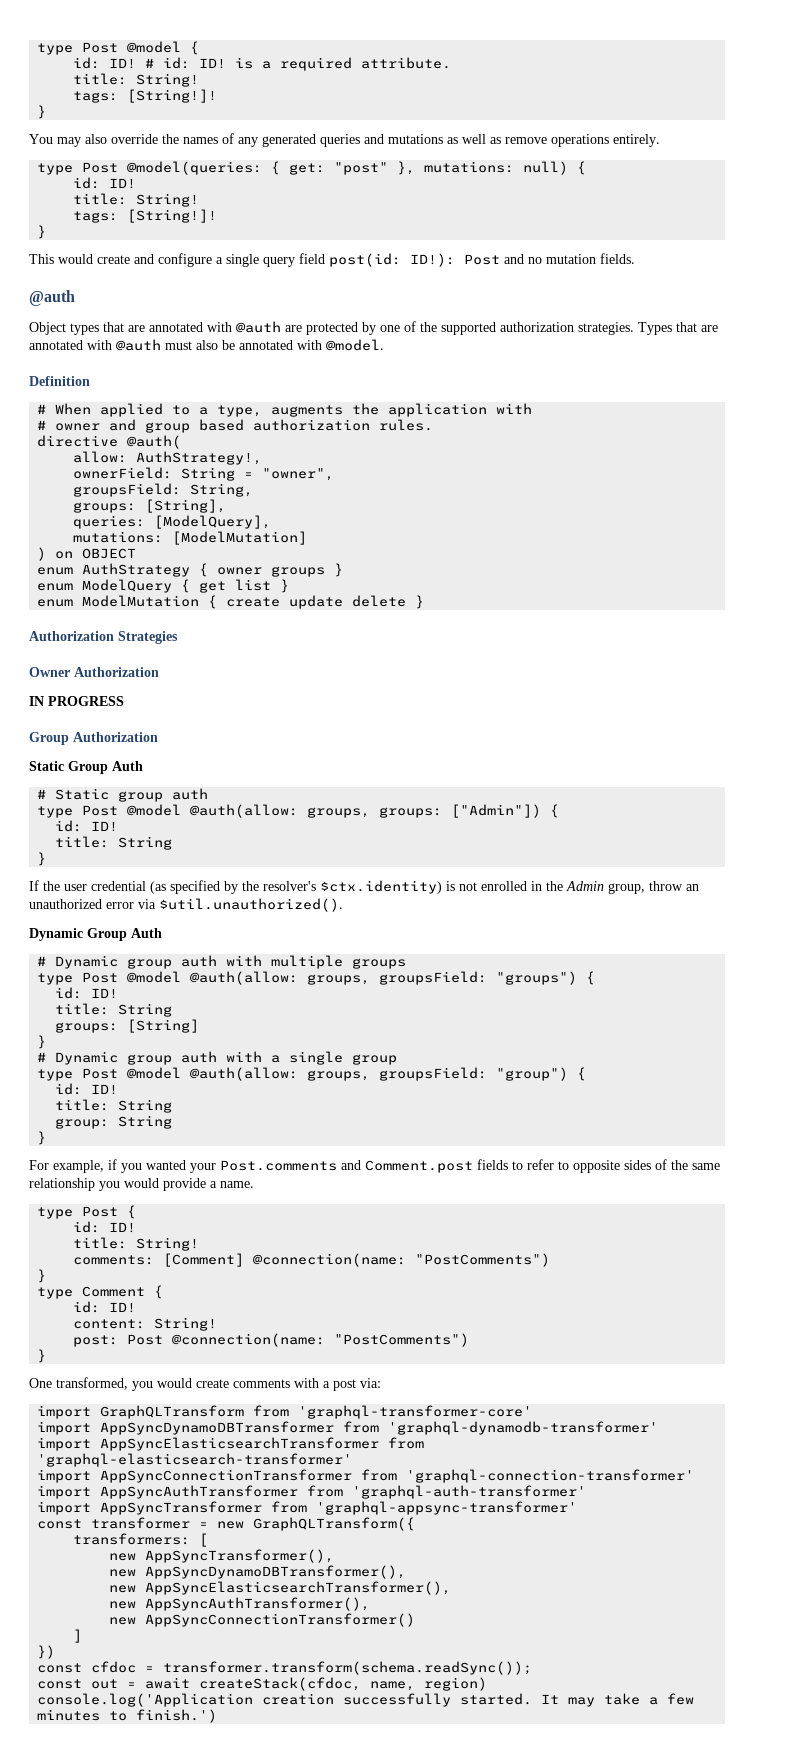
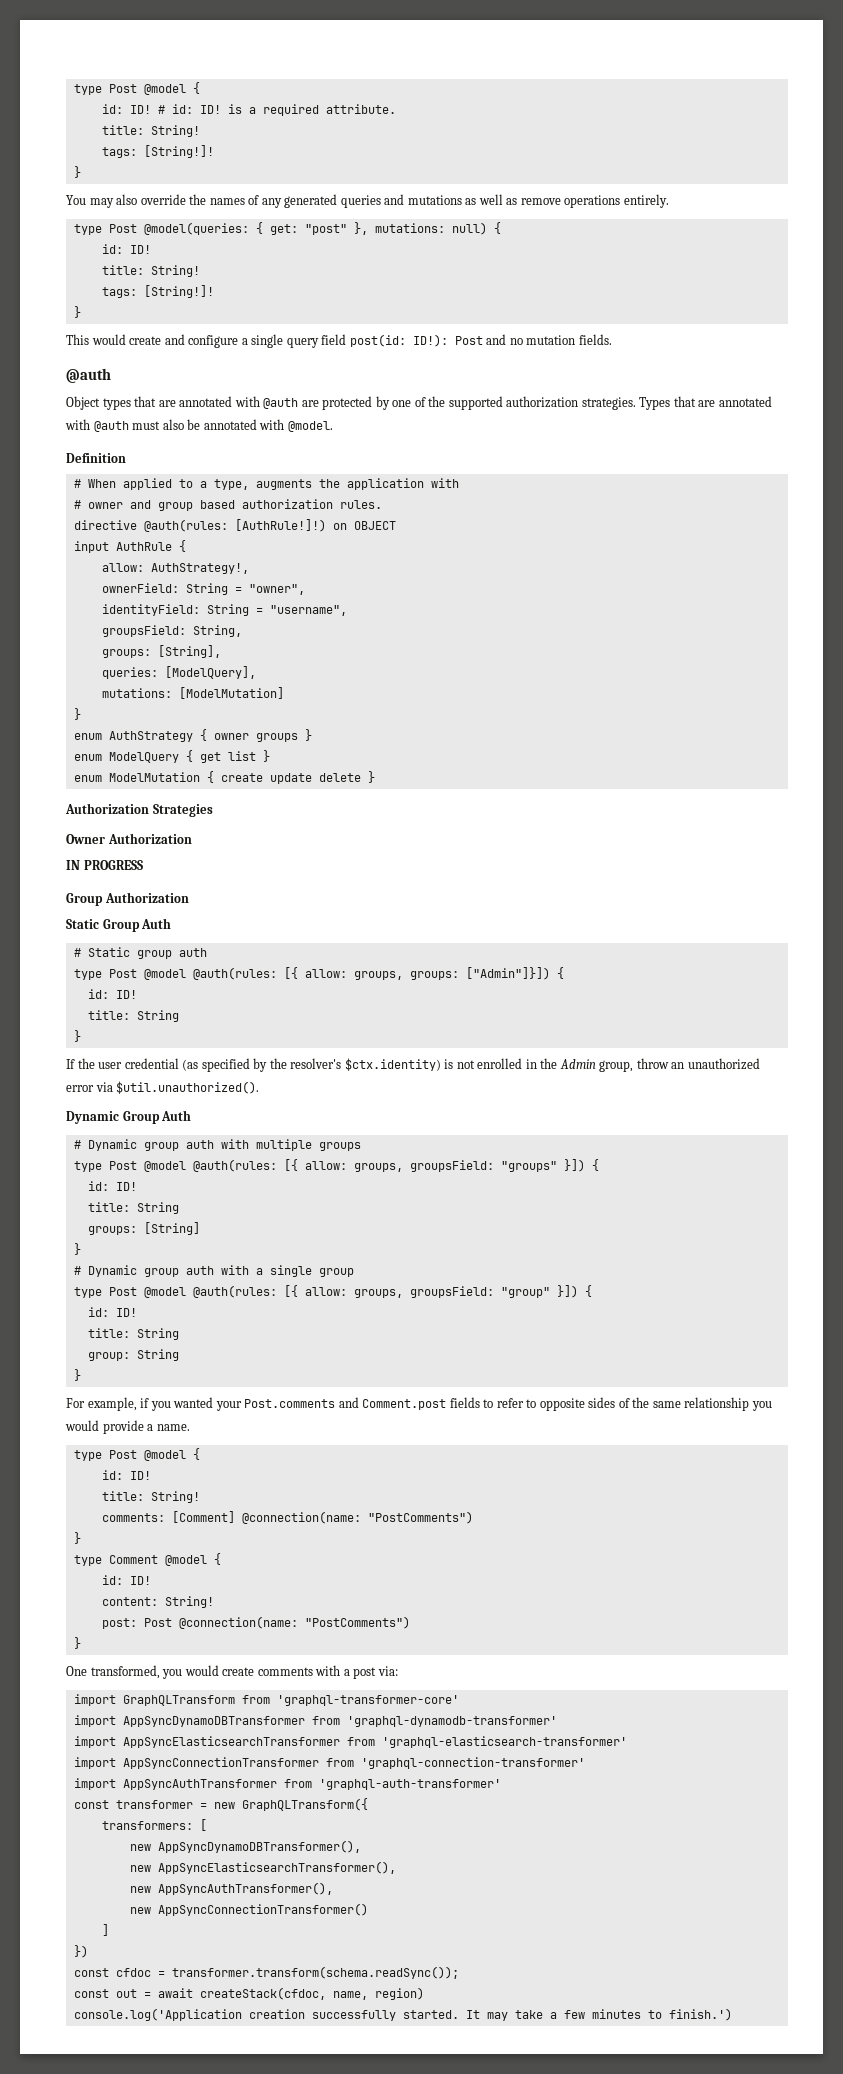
[127,435,182,449] @auth( -> [143,519,396,532] [73,540,186,553] @auth(rules: [AuthRule!]!) on OBJECT // input AuthRule {
(335, 474) none -> [101,604,347,616] // identityField: String = "username",
[37,547,137,561] ) on OBJECT -> [73,708,81,720] }
[190,804,299,818] @auth(allow: -> [192,967,347,980] @auth(rules: [{ allow:
[451,804,542,818] ["Admin"]) -> [465,967,550,980] ["Admin"]}])
[190,971,578,985] @auth(allow: groups, groupsField: "groups") -> [192,1159,585,1172] @auth(rules: [{ allow: groups, groupsField: "groups" }])
[190,1067,569,1081] @auth(allow: groups, groupsField: "group") -> [192,1285,578,1298] @auth(rules: [{ allow: groups, groupsField: "group" }])
(119, 1211) none -> [143,1450,186,1461] @model
(146, 1291) none -> [164,1555,207,1566] @model
[37,1501,578,1515] // import AppSyncTransformer from 'graphql-appsync-transformer' -> (501, 1784) none
[109,1549,335,1563] // new AppSyncTransformer(), -> (207, 1825) none

